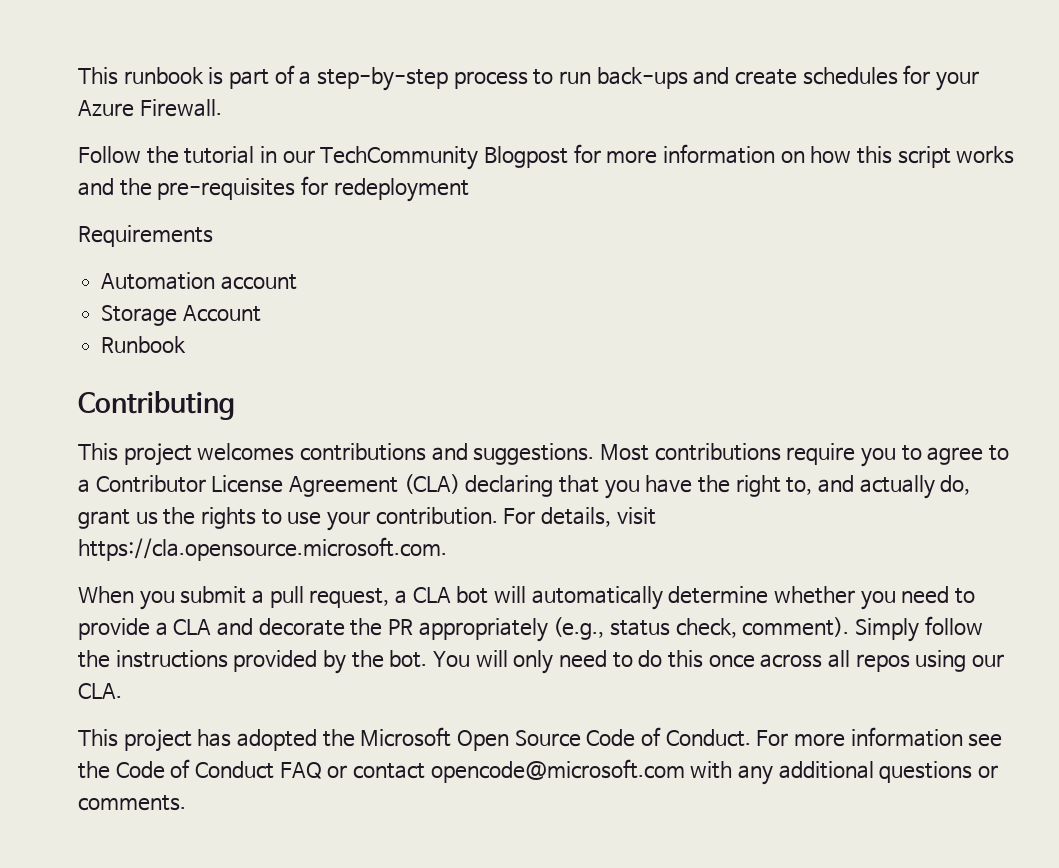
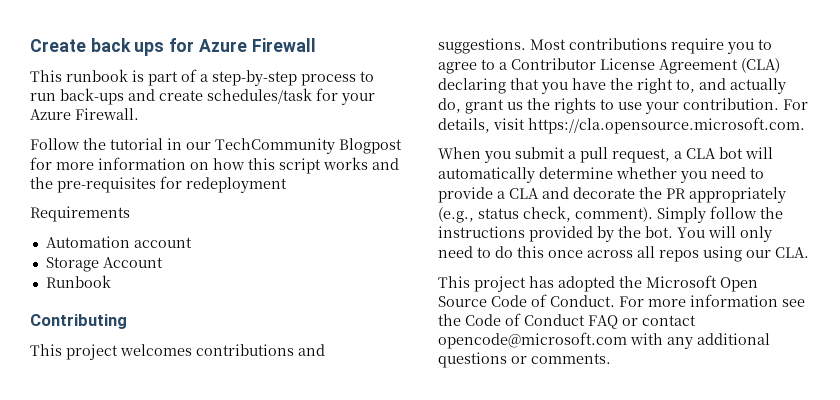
(78, 76) none -> [30,38,316,56] Create back ups for Azure Firewall //
[802,67,898,85] schedules -> [207,88,312,104] schedules/task

